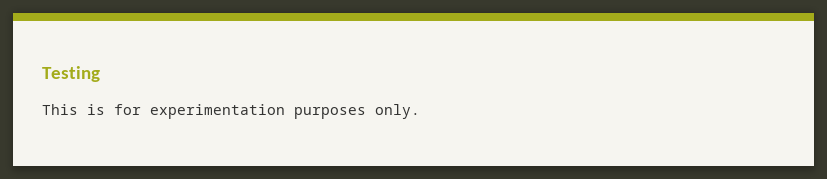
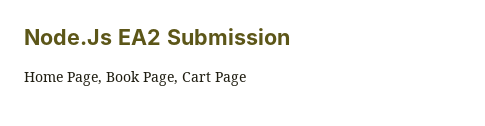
[42,66,100,82] [42,104,420,119] Testing // This is for experimentation purposes only. -> [24,28,290,45] [24,71,246,86] Node.Js EA2 Submission // Home Page, Book Page, Cart Page

